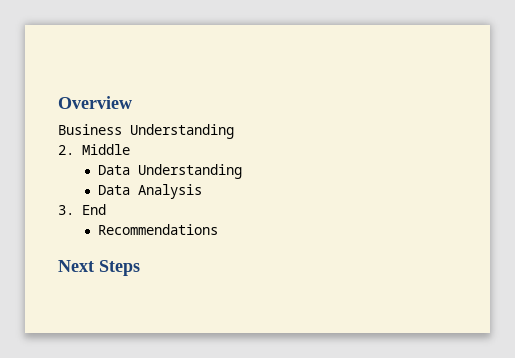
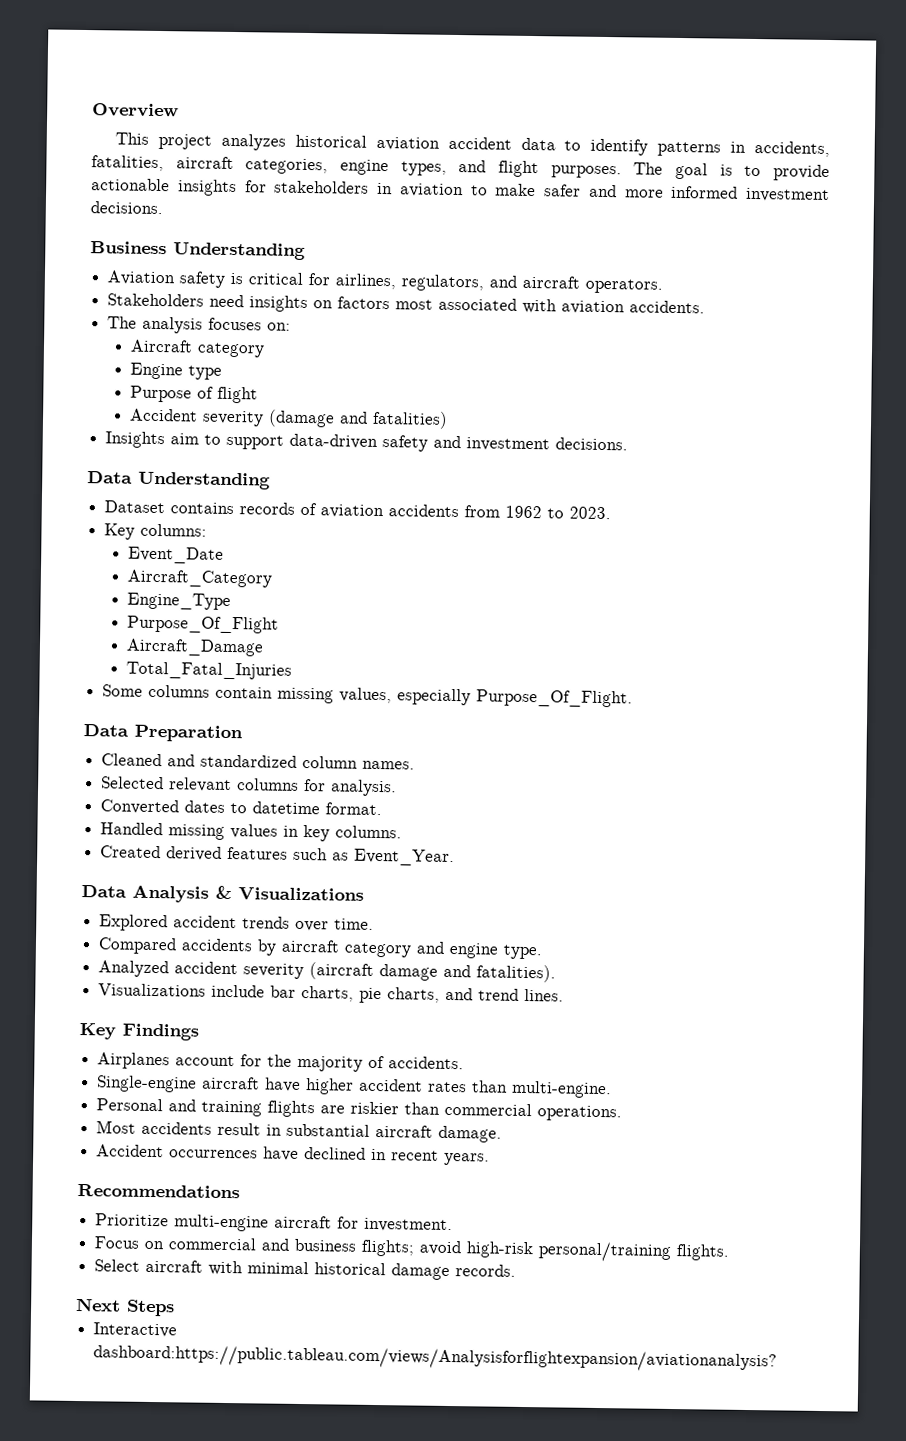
[58,124,234,139] [58,144,131,155] [97,164,242,179] [97,184,202,199] [58,204,107,215] [97,224,218,235] Business Understanding // 2. Middle // Data Understanding // Data Analysis // 3. End // Recommendations -> [115,132,830,158] [91,155,830,182] [91,178,830,203] [90,201,163,215] [90,241,306,260] [107,270,664,294] [107,293,706,315] [107,316,292,334] [129,339,265,358] [129,362,222,380] [129,385,258,404] [129,408,448,429] [105,431,629,452] [87,471,271,490] [104,500,612,520] [104,523,208,540] [127,546,224,564] [126,569,272,588] [126,592,231,610] [126,615,279,634] [125,638,264,657] [125,661,292,680] [102,684,634,708] [83,724,243,743] [101,753,416,770] [101,776,398,797] [100,799,383,816] [100,822,403,842] [100,845,456,867] [81,884,364,903] [99,914,375,932] [98,937,543,960] [98,960,557,983] [98,983,565,1004] [79,1023,199,1041] [97,1052,465,1072] [96,1075,613,1099] [96,1098,623,1122] [96,1120,503,1143] [96,1144,491,1166] [77,1183,240,1199] [95,1213,454,1233] [94,1236,730,1262] [94,1259,517,1281] This project analyzes historical aviation accident data to identify patterns in accidents, fatalities, aircraft categories, engine types, and flight purposes. The goal is to provide actionable insights for stakeholders in aviation to make safer and more informed investment decisions. // Business Understanding // Aviation safety is critical for airlines, regulators, and aircraft operators. // Stakeholders need insights on factors most associated with aviation accidents. // The analysis focuses on: // Aircraft category // Engine type // Purpose of flight // Accident severity (damage and fatalities) // Insights aim to support data-driven safety and investment decisions. // Data Understanding // Dataset contains records of aviation accidents from 1962 to 2023. // Key columns: // Event_Date // Aircraft_Category // Engine_Type // Purpose_Of_Flight // Aircraft_Damage // Total_Fatal_Injuries // Some columns contain missing values, especially Purpose_Of_Flight. // Data Preparation // Cleaned and standardized column names. // Selected relevant columns for analysis. // Converted dates to datetime format. // Handled missing values in key columns. // Created derived features such as Event_Year. // Data Analysis & Visualizations // Explored accident trends over time. // Compared accidents by aircraft category and engine type. // Analyzed accident severity (aircraft damage and fatalities). // Visualizations include bar charts, pie charts, and trend lines. // Key Findings // Airplanes account for the majority of accidents. // Single-engine aircraft have higher accident rates than multi-engine. // Personal and training flights are riskier than commercial operations. // Most accidents result in substantial aircraft damage. // Accident occurrences have declined in recent years. // Recommendations // Prioritize multi-engine aircraft for investment. // Focus on commercial and business flights; avoid high-risk personal/training flights. // Select aircraft with minimal historical damage records.
(140, 268) none -> [93,1322,178,1338] [93,1344,778,1373] // Interactive dashboard:https://public.tableau.com/views/Analysisforflightexpansion/aviationanalysis?

